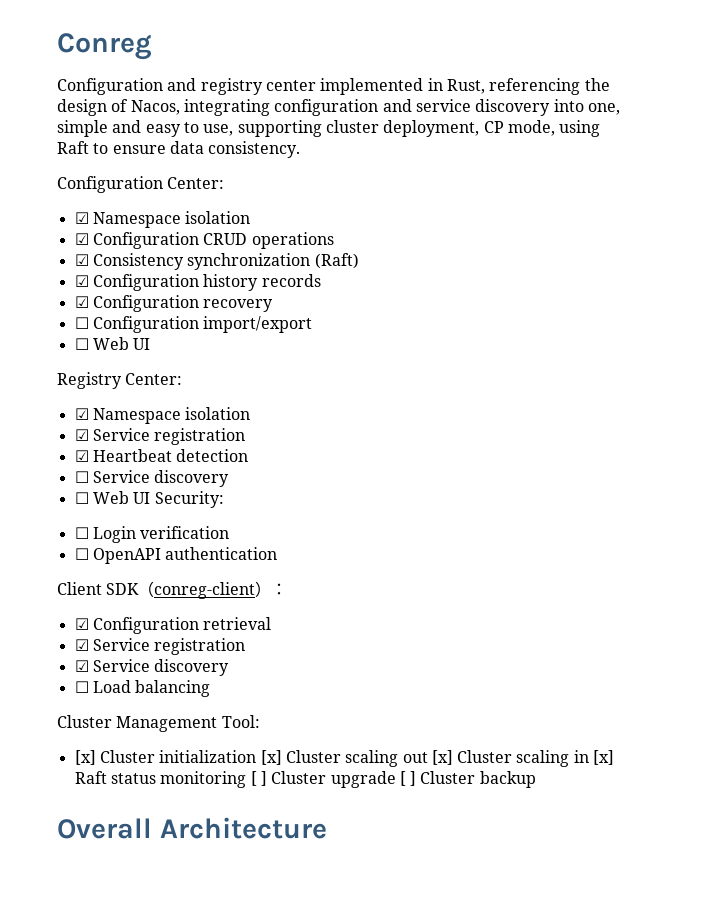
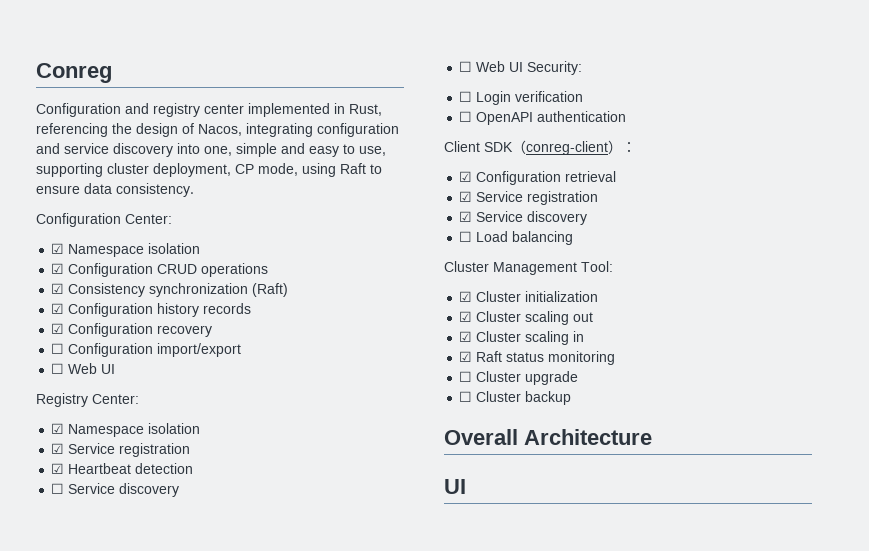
[74,750,96,765] [x] -> [459,291,473,302] ☑
[260,750,282,765] [x] -> [459,311,473,322] // ☑
[431,750,453,765] [x] -> [459,331,473,342] // ☑
[593,750,615,765] [x] -> [459,351,473,362] // ☑
[250,771,267,786] [ ] -> [459,371,473,382] // ☐
[399,771,417,786] [ ] -> [459,391,473,402] // ☐
(327, 828) none -> [444,479,466,494] // UI

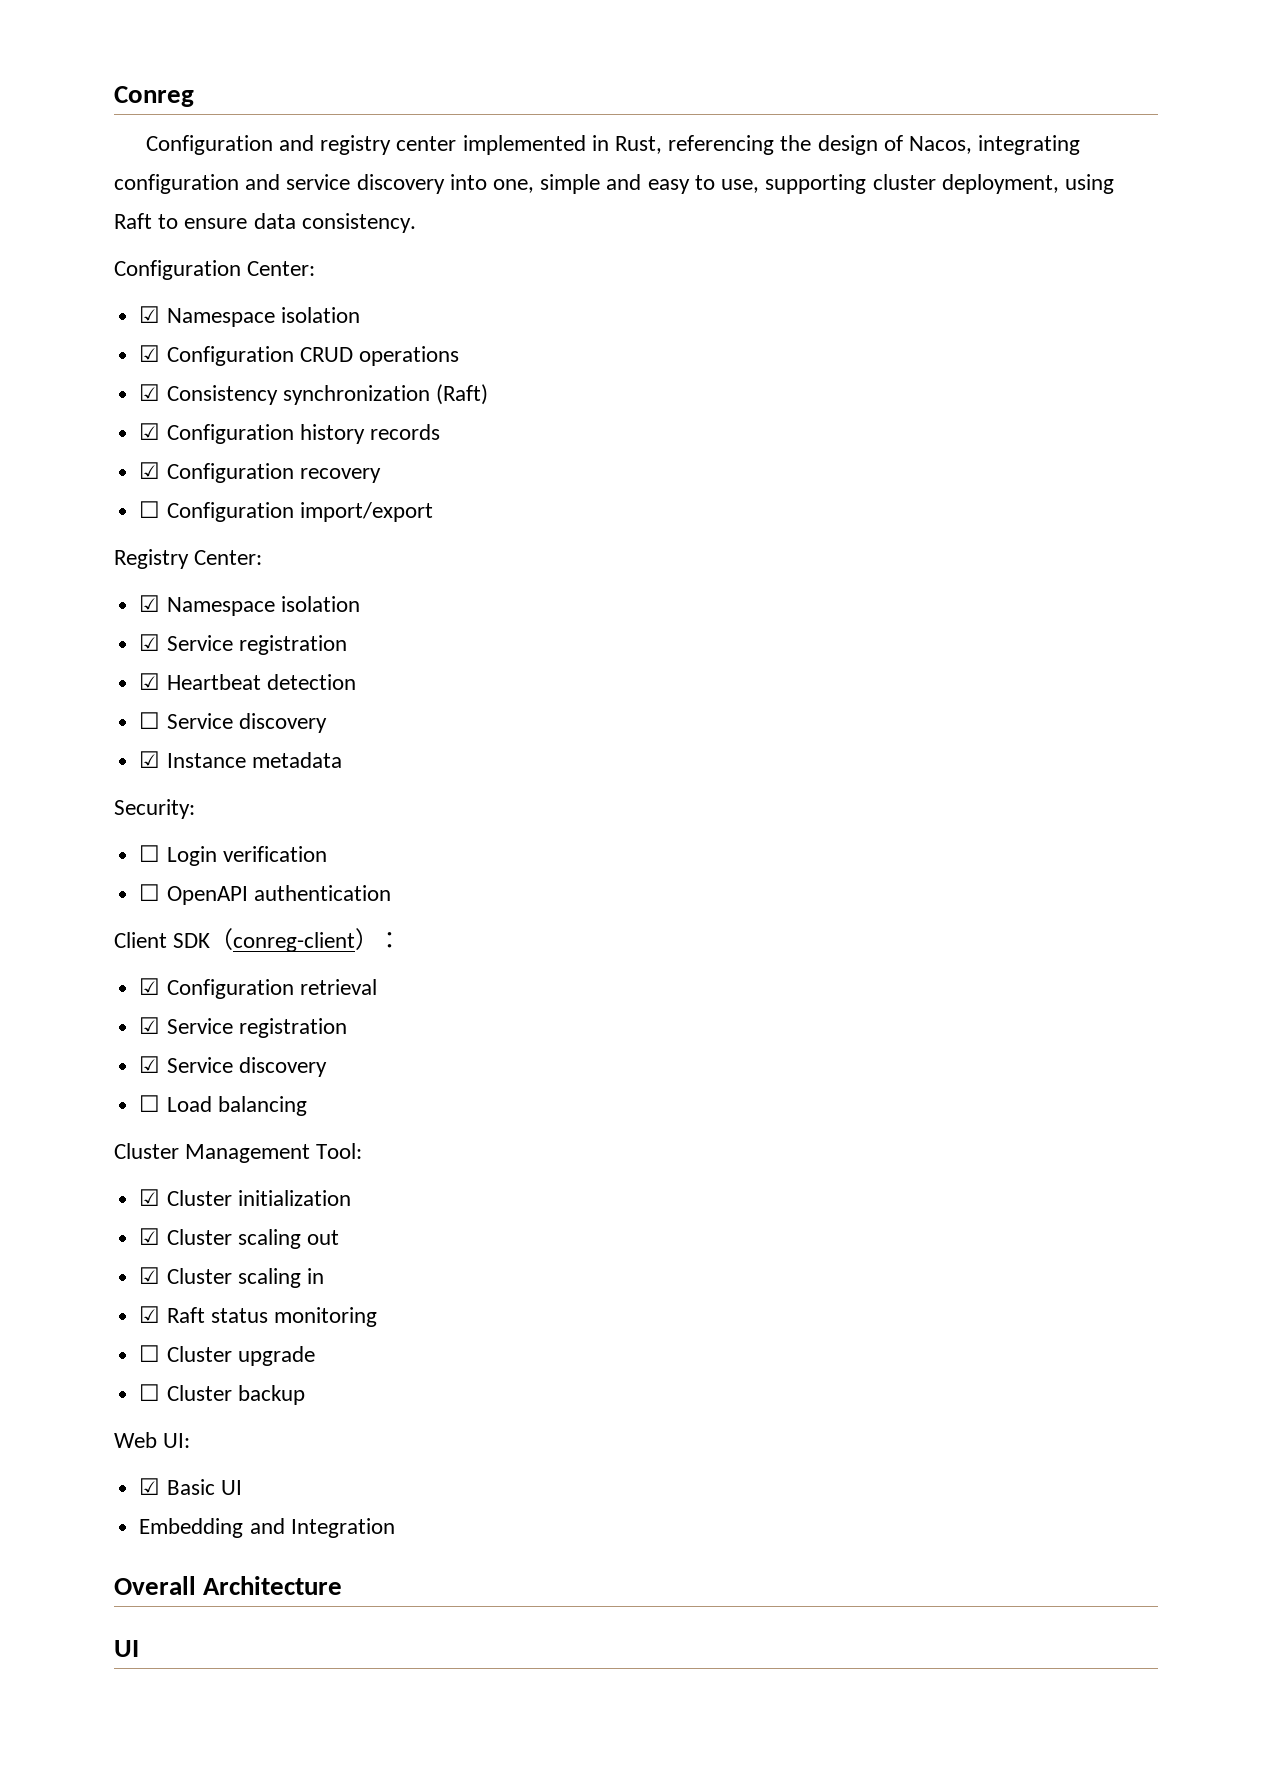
[235,163,298,176] CP mode, -> (1059, 184) none
[51,363,116,374] // ☐ Web UI -> (433, 512) none
[459,61,524,72] ☐ Web UI -> [139,751,342,768] ☑ Instance metadata //
(572, 398) none -> [114,1432,191,1448] [139,1478,242,1495] [139,1518,395,1538] // Web UI: // ☑ Basic UI // Embedding and Integration

